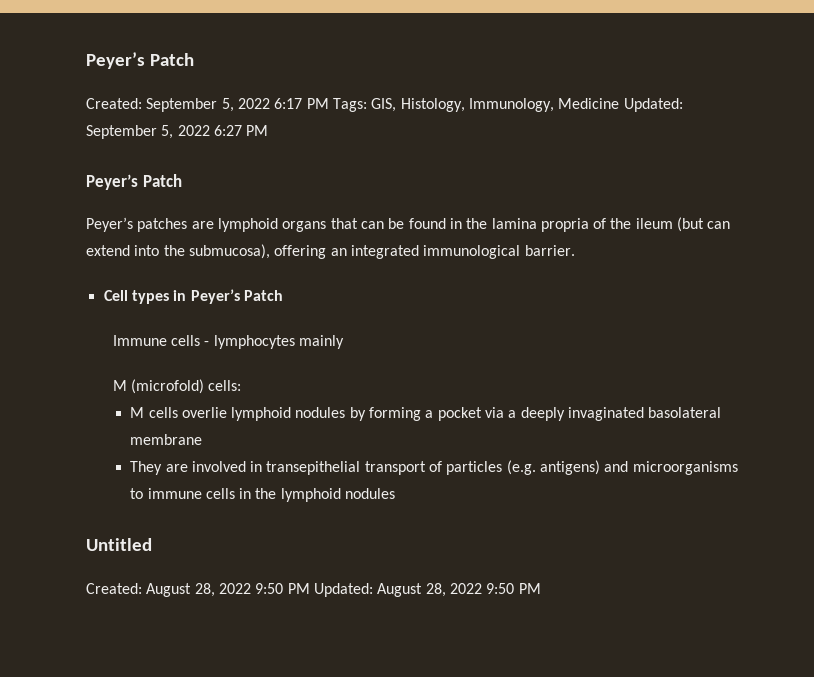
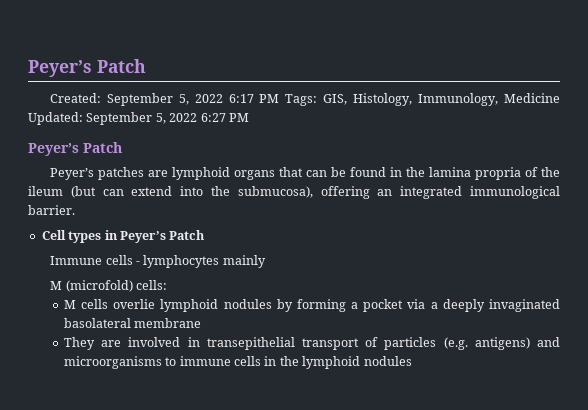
[86,538,152,551] [86,583,541,597] // Untitled // Created: August 28, 2022 9:50 PM Updated: August 28, 2022 9:50 PM -> (412, 361) none

